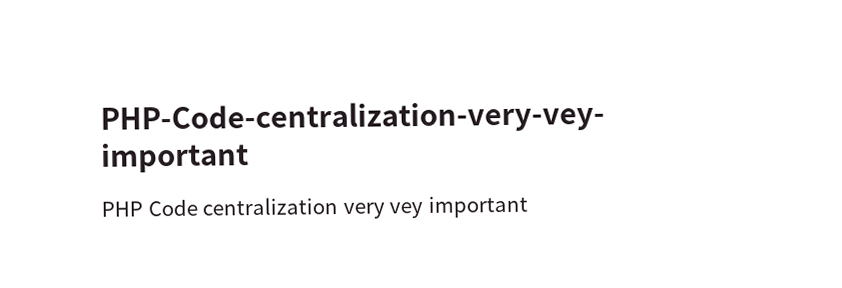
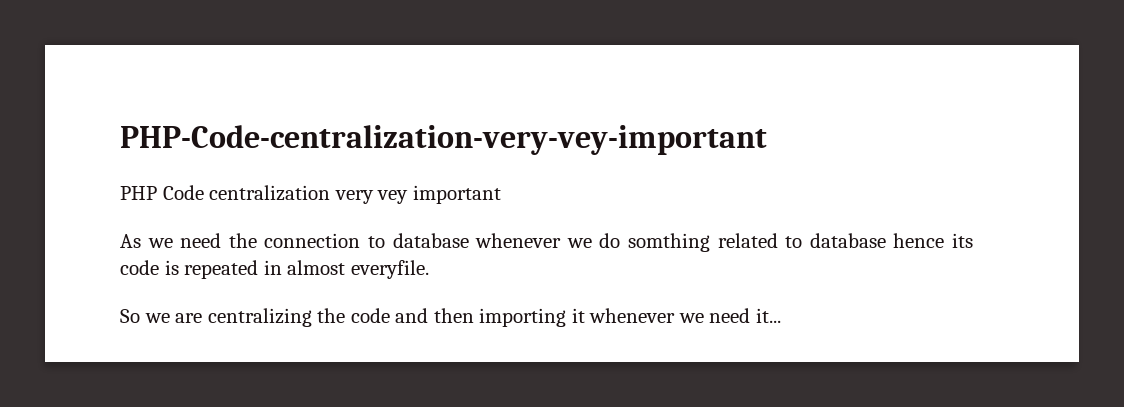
(528, 206) none -> [120,233,974,252] [120,260,429,279] [120,308,781,327] // As we need the connection to database whenever we do somthing related to database hence its code is repeated in almost everyfile. // So we are centralizing the code and then importing it whenever we need it...

